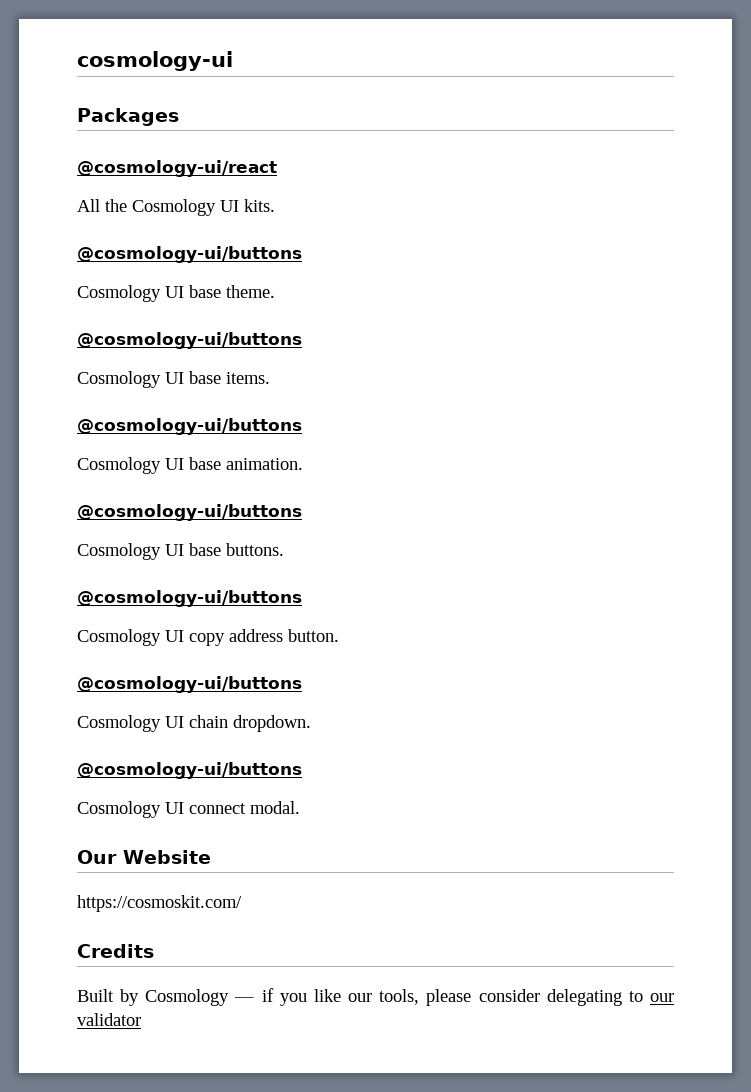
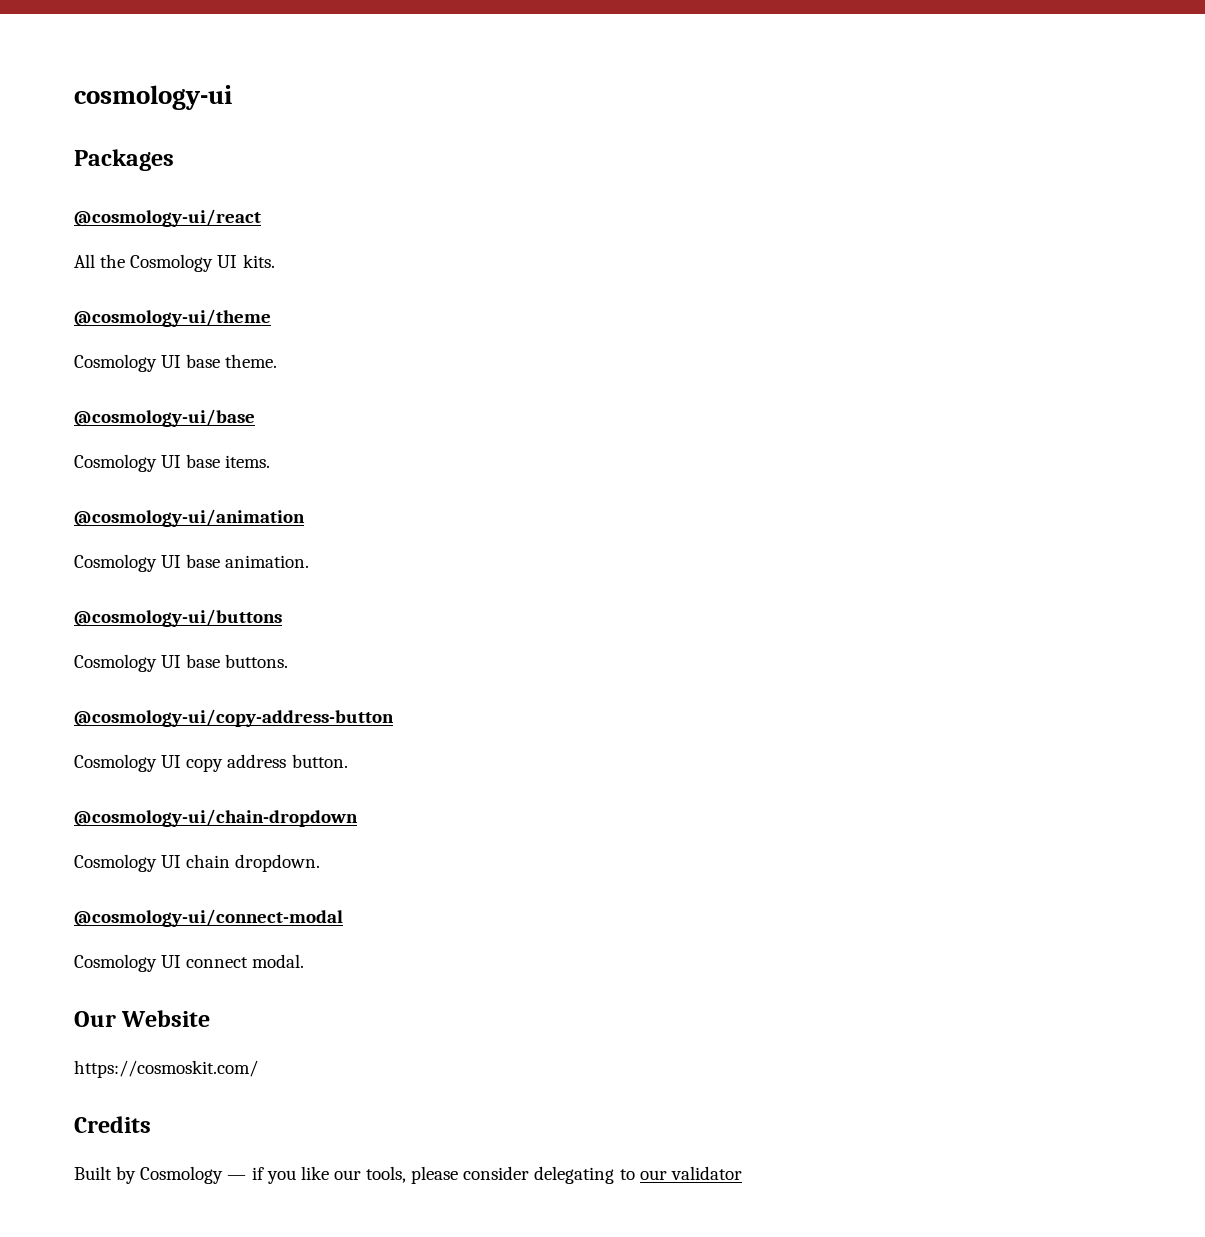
[77,246,302,263] @cosmology-ui/buttons -> [74,309,271,327] @cosmology-ui/theme
[77,332,302,349] @cosmology-ui/buttons -> [74,409,255,427] @cosmology-ui/base
[77,418,302,435] @cosmology-ui/buttons -> [74,509,305,527] @cosmology-ui/animation
[77,590,302,607] @cosmology-ui/buttons -> [74,709,394,727] @cosmology-ui/copy-address-button
[77,676,302,693] @cosmology-ui/buttons -> [74,809,358,827] @cosmology-ui/chain-dropdown
[77,762,302,779] @cosmology-ui/buttons -> [74,909,343,927] @cosmology-ui/connect-modal

